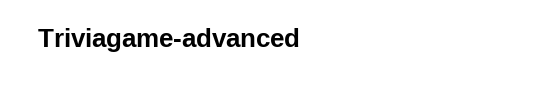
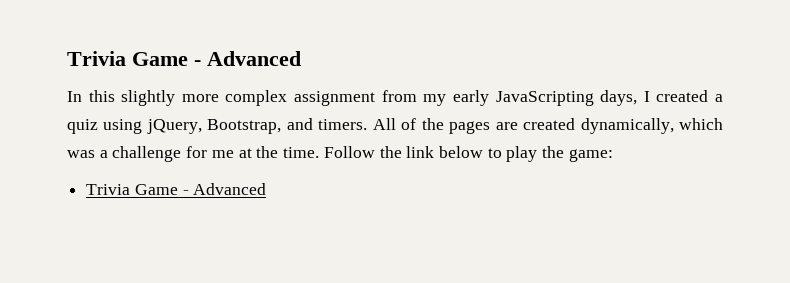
[38,28,300,52] Triviagame-advanced -> [67,51,301,66] [67,90,724,106] [67,118,723,134] [67,146,613,162] [86,183,267,195] Trivia Game - Advanced // In this slightly more complex assignment from my early JavaScripting days, I created a quiz using jQuery, Bootstrap, and timers. All of the pages are created dynamically, which was a challenge for me at the time. Follow the link below to play the game: // Trivia Game - Advanced

